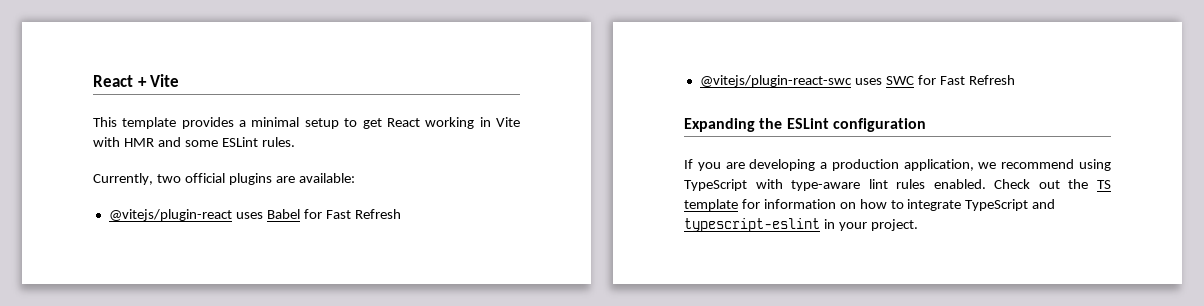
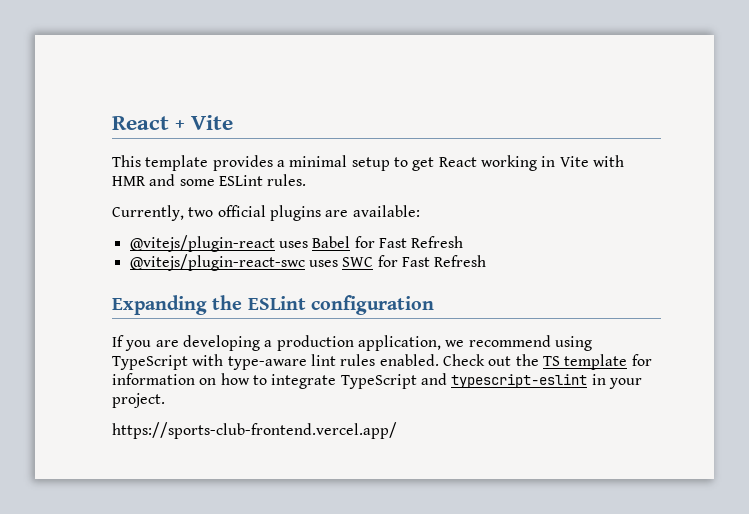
(918, 225) none -> [112,422,397,439] // https://sports-club-frontend.vercel.app/

